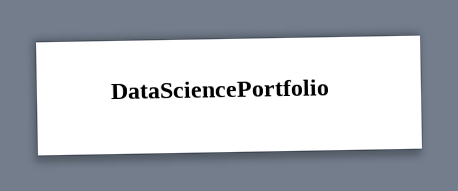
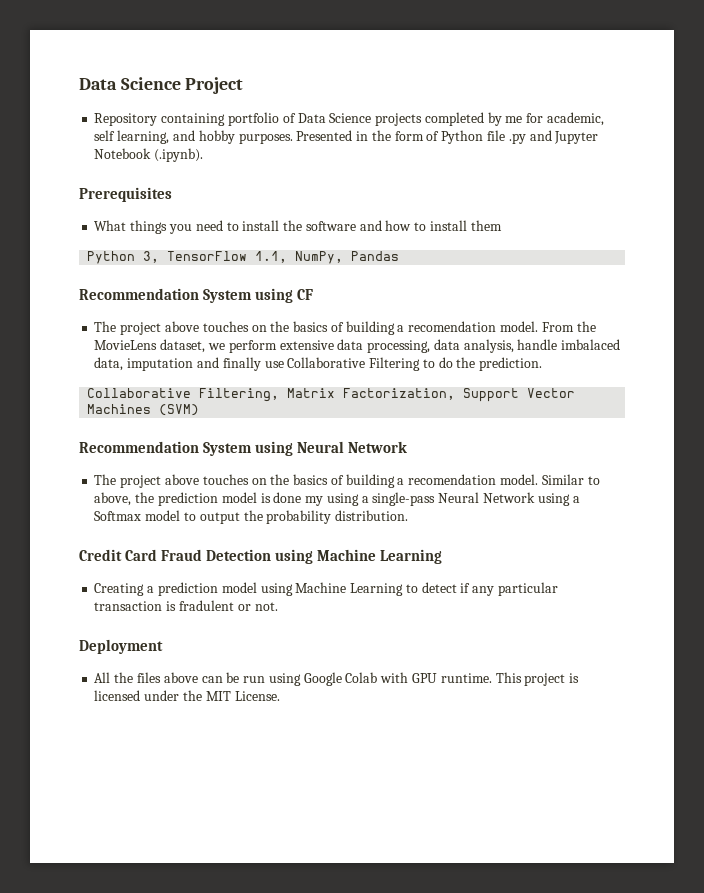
[110,79,330,100] DataSciencePortfolio -> [79,77,244,94] [94,112,604,126] [94,130,599,144] [94,148,204,162] [79,187,172,202] [94,220,502,234] [87,251,400,264] [79,288,314,303] [94,321,596,335] [94,339,621,353] [94,357,543,371] [87,388,576,402] [87,404,200,416] [79,441,408,456] [94,474,600,488] [94,492,580,506] [94,510,409,524] [79,549,443,564] [94,582,558,596] [94,600,278,611] [79,639,163,654] [94,672,580,686] [94,690,280,701] Data Science Project // Repository containing portfolio of Data Science projects completed by me for academic, self learning, and hobby purposes. Presented in the form of Python file .py and Jupyter Notebook (.ipynb). // Prerequisites // What things you need to install the software and how to install them // Python 3, TensorFlow 1.1, NumPy, Pandas // Recommendation System using CF // The project above touches on the basics of building a recomendation model. From the MovieLens dataset, we perform extensive data processing, data analysis, handle imbalaced data, imputation and finally use Collaborative Filtering to do the prediction. // Collaborative Filtering, Matrix Factorization, Support Vector Machines (SVM) // Recommendation System using Neural Network // The project above touches on the basics of building a recomendation model. Similar to above, the prediction model is done my using a single-pass Neural Network using a Softmax model to output the probability distribution. // Credit Card Fraud Detection using Machine Learning // Creating a prediction model using Machine Learning to detect if any particular transaction is fradulent or not. // Deployment // All the files above can be run using Google Colab with GPU runtime. This project is licensed under the MIT License.

